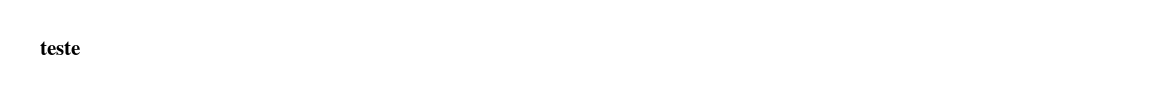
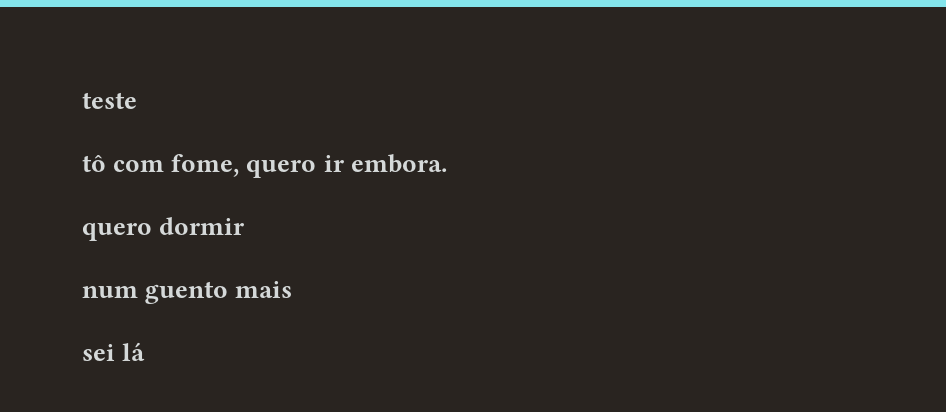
(80, 48) none -> [82,154,447,178] [82,217,246,241] [82,281,293,304] [82,342,146,361] // tô com fome, quero ir embora. // quero dormir // num guento mais // sei lá

